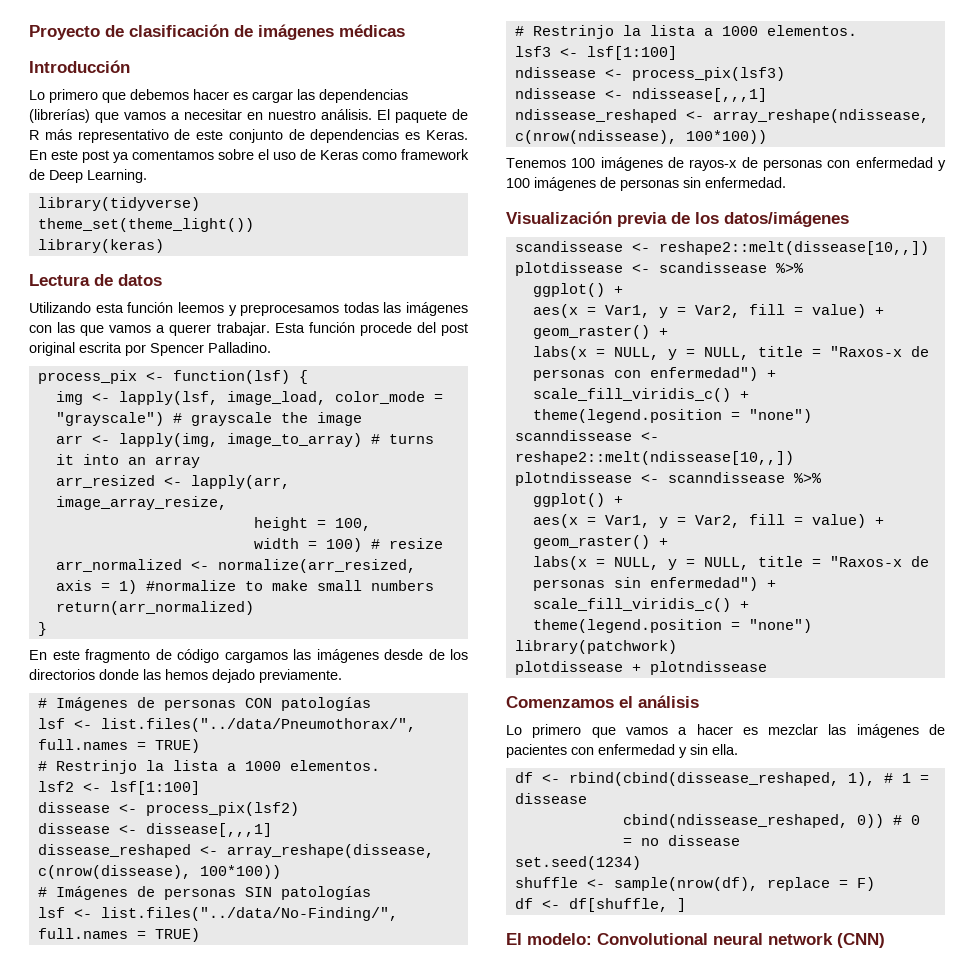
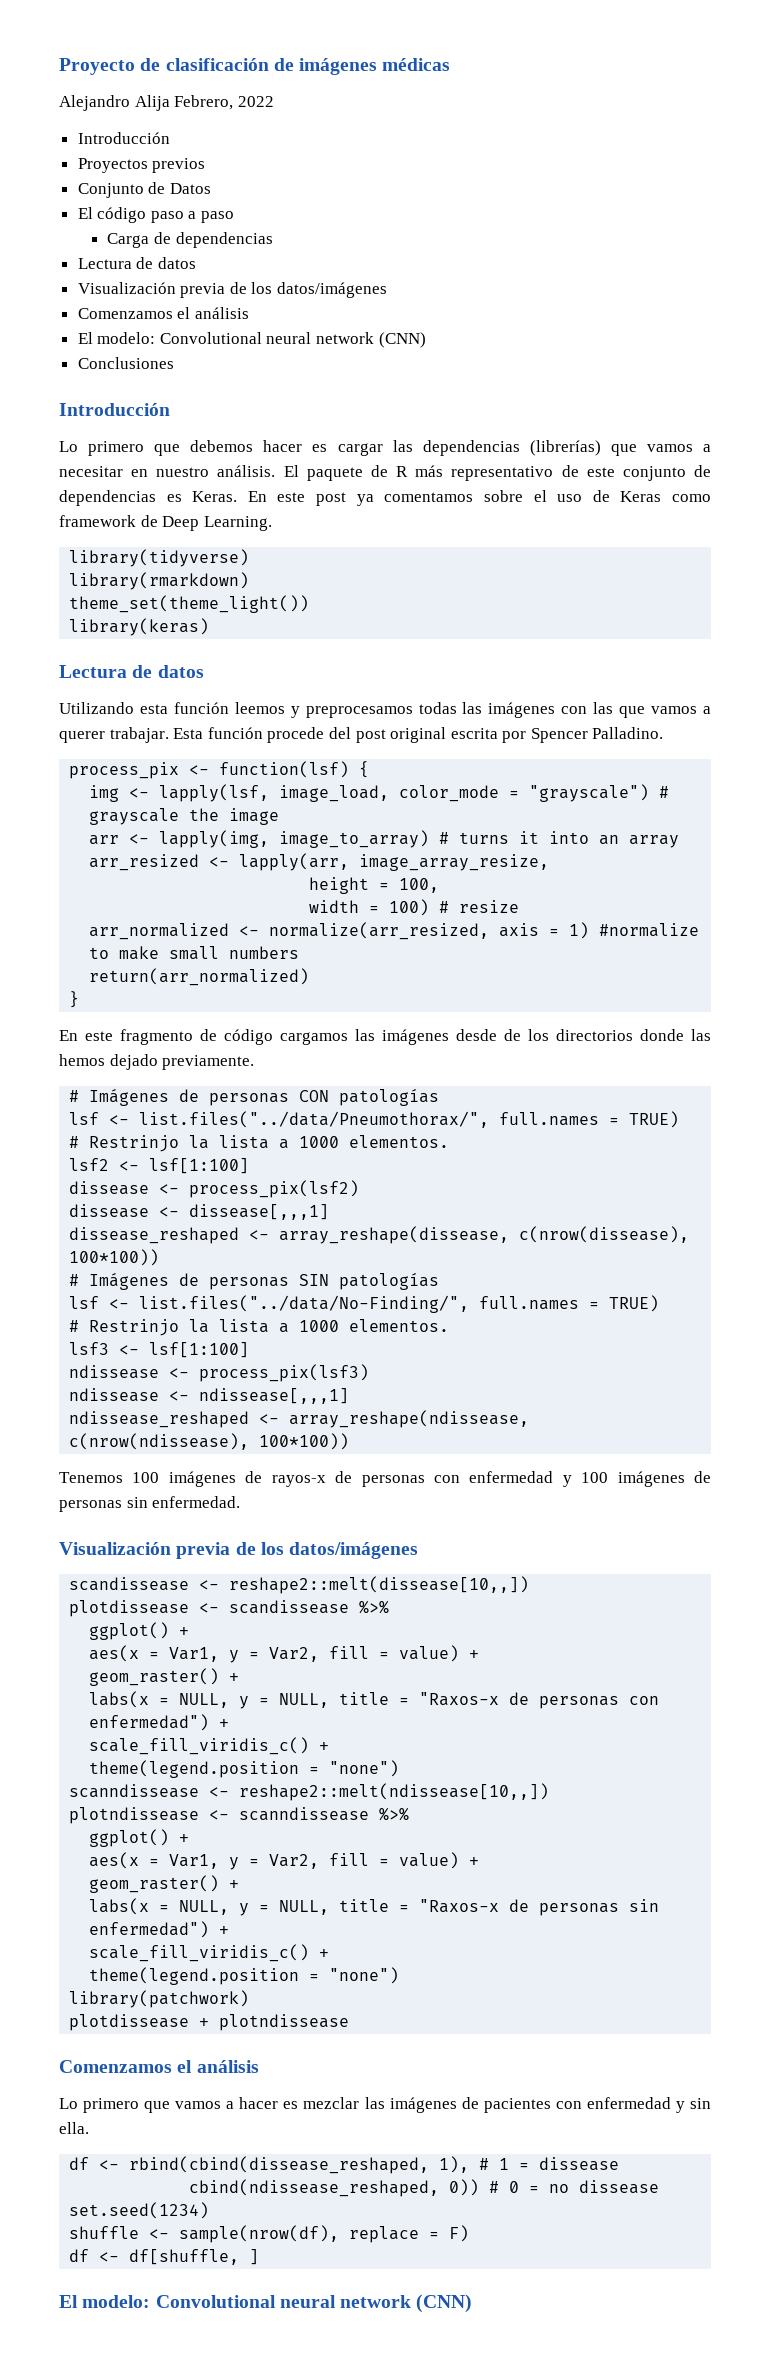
(405, 30) none -> [59,95,274,111] [77,132,170,144] [77,158,206,173] [77,182,211,198] [77,207,235,223] [107,232,273,248] [77,257,196,269] [77,282,388,298] [77,307,249,319] [77,332,426,348] [77,357,174,369] // Alejandro Alija Febrero, 2022 // Introducción // Proyectos previos // Conjunto de Datos // El código paso a paso // Carga de dependencias // Lectura de datos // Visualización previa de los datos/imágenes // Comenzamos el análisis // El modelo: Convolutional neural network (CNN) // Conclusiones
(200, 204) none -> [69,572,250,590] // library(rmarkdown)

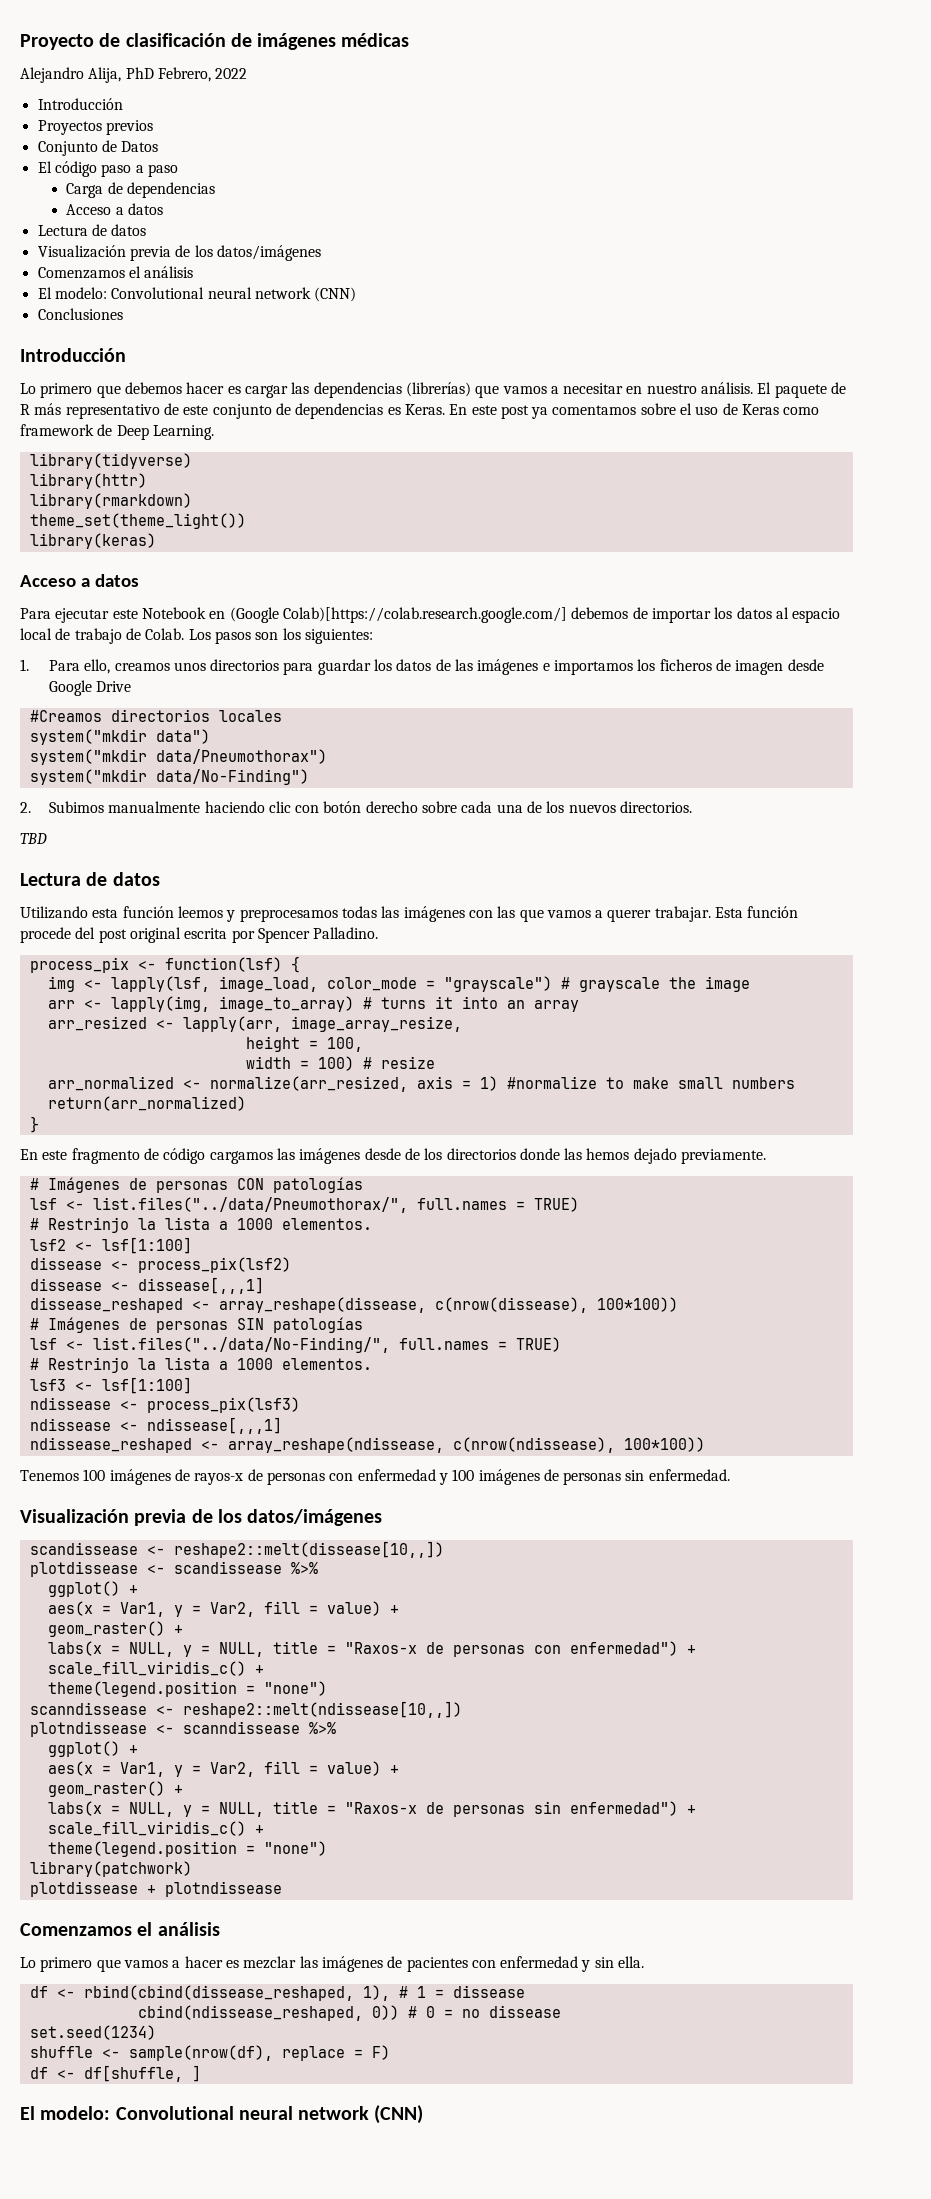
[134,95,170,111] Alija -> [88,67,154,83] Alija, PhD
(273, 240) none -> [66,203,164,215] // Acceso a datos
(250, 558) none -> [29,473,147,489] // library(httr)
(210, 627) none -> [20,574,139,587] [20,607,841,623] [20,628,373,644] [20,659,824,675] [48,680,132,696] [29,709,282,722] [29,729,210,745] [29,749,327,765] [29,769,309,785] [20,801,693,813] [20,833,47,844] // Acceso a datos // Para ejecutar este Notebook en (Google Colab)[https://colab.research.google.com/] debemos de importar los datos al espacio local de trabajo de Colab. Los pasos son los siguientes: // 1. Para ello, creamos unos directorios para guardar los datos de las imágenes e importamos los ficheros de imagen desde Google Drive // #Creamos directorios locales // system("mkdir data") // system("mkdir data/Pneumothorax") // system("mkdir data/No-Finding") // 2. Subimos manualmente haciendo clic con botón derecho sobre cada una de los nuevos directorios. // TBD

